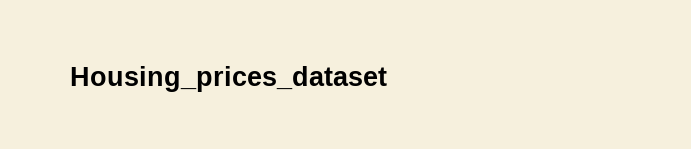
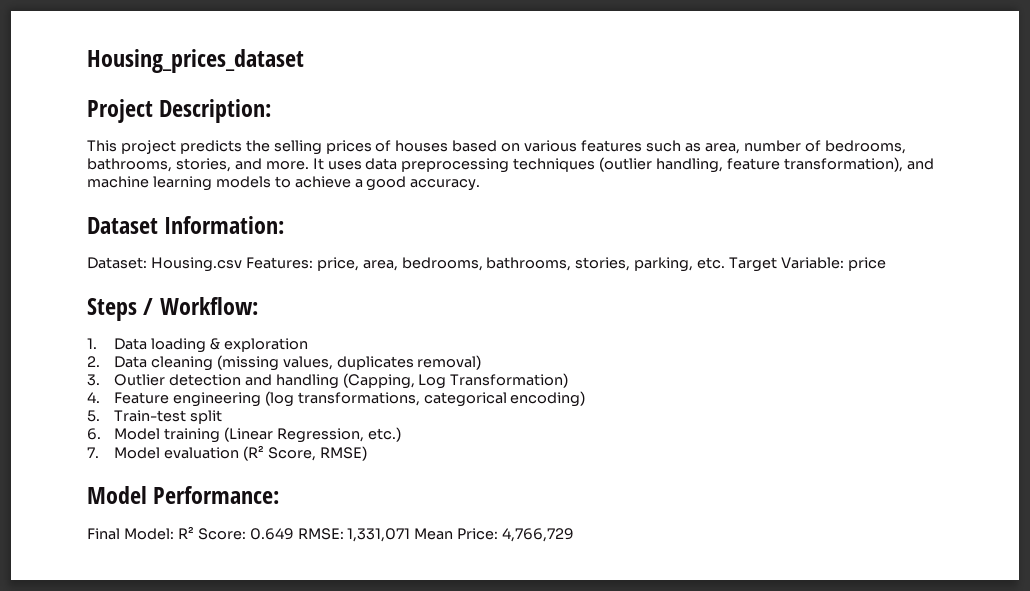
(387, 79) none -> [87,99,272,123] [87,140,906,155] [87,157,934,173] [87,176,481,191] [87,216,285,234] [87,257,886,272] [87,297,258,321] [87,338,308,353] [87,355,482,371] [87,373,569,389] [87,391,586,407] [87,410,222,424] [87,427,401,443] [87,445,367,461] [87,486,280,504] [87,526,575,542] // Project Description: // This project predicts the selling prices of houses based on various features such as area, number of bedrooms, bathrooms, stories, and more. It uses data preprocessing techniques (outlier handling, feature transformation), and machine learning models to achieve a good accuracy. // Dataset Information: // Dataset: Housing.csv Features: price, area, bedrooms, bathrooms, stories, parking, etc. Target Variable: price // Steps / Workflow: // 1. Data loading & exploration // 2. Data cleaning (missing values, duplicates removal) // 3. Outlier detection and handling (Capping, Log Transformation) // 4. Feature engineering (log transformations, categorical encoding) // 5. Train-test split // 6. Model training (Linear Regression, etc.) // 7. Model evaluation (R² Score, RMSE) // Model Performance: // Final Model: R² Score: 0.649 RMSE: 1,331,071 Mean Price: 4,766,729

